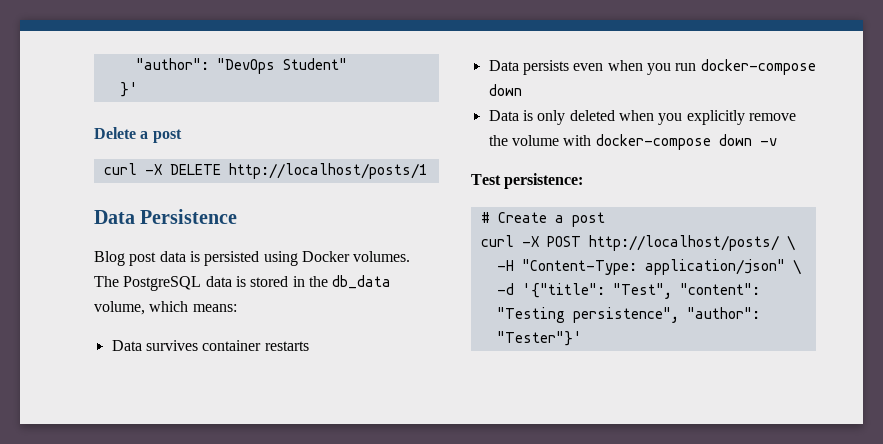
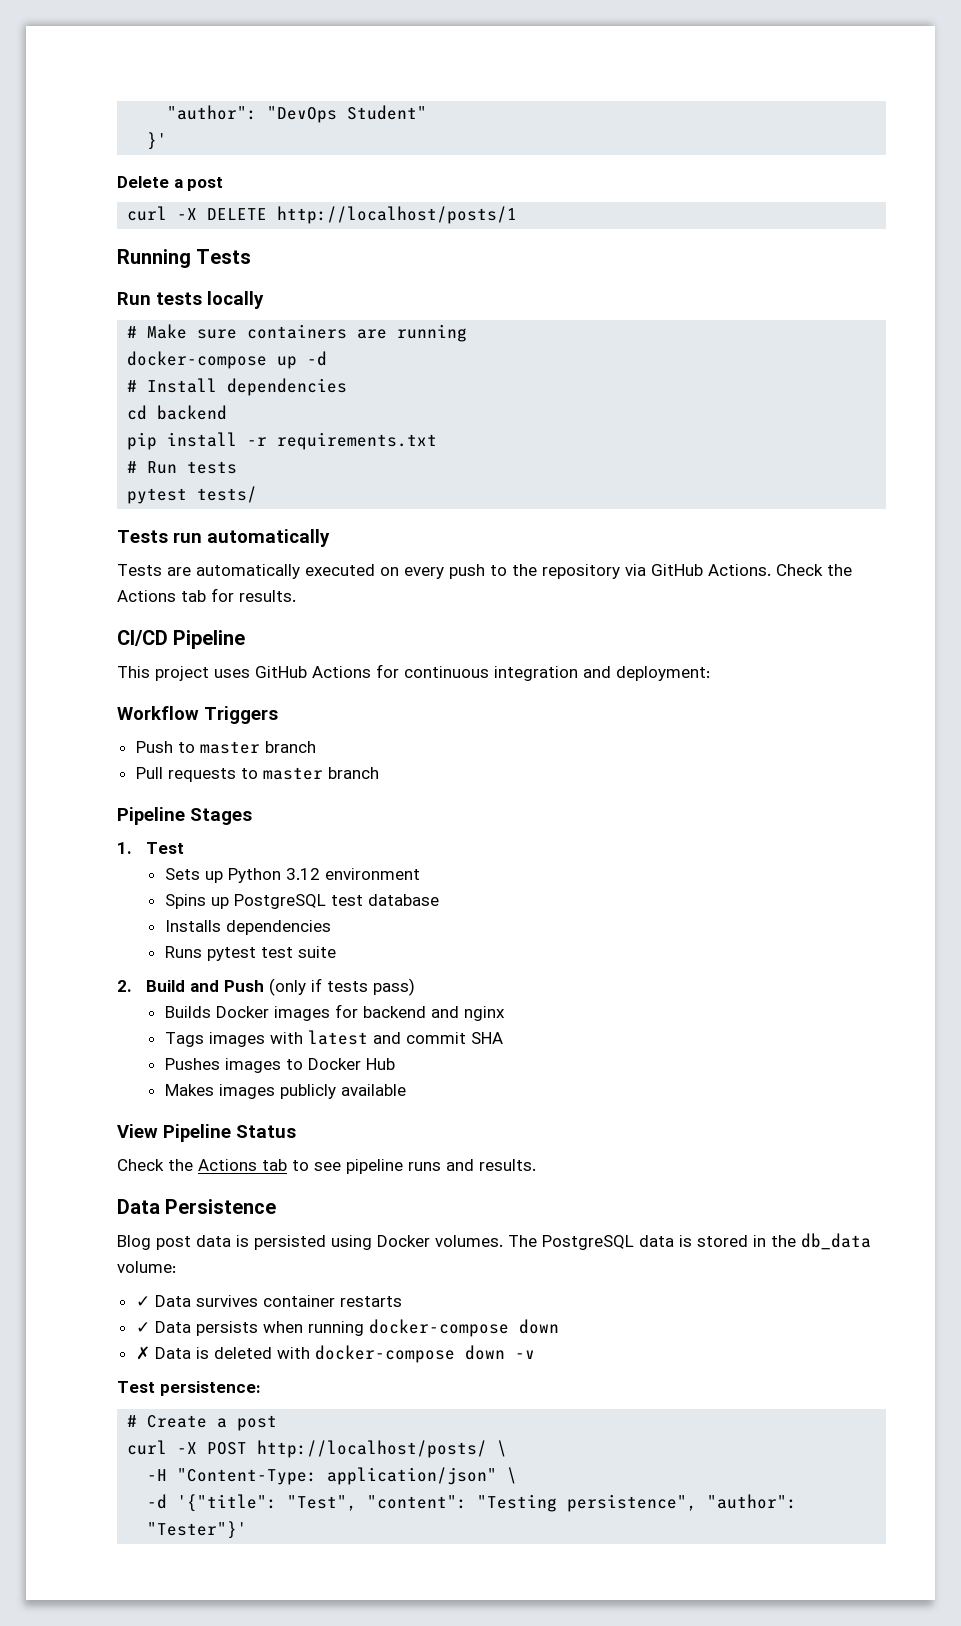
(427, 171) none -> [117,249,252,268] [117,291,264,309] [127,324,468,342] [127,351,328,369] [127,378,348,396] [127,405,228,420] [127,432,438,450] [127,461,238,474] [127,486,258,504] [117,529,330,547] [117,564,852,579] [117,588,296,602] [117,630,246,649] [117,664,710,681] [117,706,278,724] [135,741,316,754] [135,767,379,782] [117,807,252,825] [117,842,184,854] [164,868,420,883] [164,894,439,909] [164,920,331,935] [164,946,336,961] [117,978,415,996] [164,1004,505,1021] [164,1030,503,1047] [164,1058,395,1073] [164,1084,406,1099] [117,1124,296,1142] [117,1159,536,1174] // Running Tests // Run tests locally // # Make sure containers are running // docker-compose up -d // # Install dependencies // cd backend // pip install -r requirements.txt // # Run tests // pytest tests/ // Tests run automatically // Tests are automatically executed on every push to the repository via GitHub Actions. Check the Actions tab for results. // CI/CD Pipeline // This project uses GitHub Actions for continuous integration and deployment: // Workflow Triggers // Push to master branch // Pull requests to master branch // Pipeline Stages // 1. Test // Sets up Python 3.12 environment // Spins up PostgreSQL test database // Installs dependencies // Runs pytest test suite // 2. Build and Push (only if tests pass) // Builds Docker images for backend and nginx // Tags images with latest and commit SHA // Pushes images to Docker Hub // Makes images publicly available // View Pipeline Status // Check the Actions tab to see pipeline runs and results.
[94,301,237,315] volume, which means: // -> [117,1261,176,1273] [135,1296,150,1307] volume: // ✓
(309, 346) none -> [135,1322,150,1333] ✓
[573,60,697,75] even when you run -> [262,1321,364,1336] when running
(522, 90) none -> [135,1346,150,1360] ✗
[537,110,796,125] [488,135,559,146] only deleted when you explicitly remove the volume -> [213,1347,272,1359] deleted

